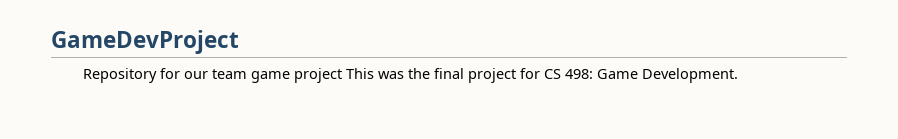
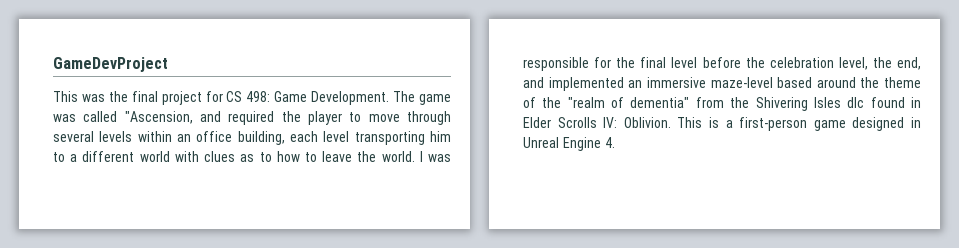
[83,68,343,83] Repository for our team game project -> (168, 64) none
(739, 75) none -> [393,91,451,105] [53,111,451,125] [53,131,451,145] [53,151,452,162] [523,57,921,71] [523,77,921,91] [523,97,921,111] [523,117,921,131] [523,137,615,151] The game was called "Ascension, and required the player to move through several levels within an office building, each level transporting him to a different world with clues as to how to leave the world. I was responsible for the final level before the celebration level, the end, and implemented an immersive maze-level based around the theme of the "realm of dementia" from the Shivering Isles dlc found in Elder Scrolls IV: Oblivion. This is a first-person game designed in Unreal Engine 4.

